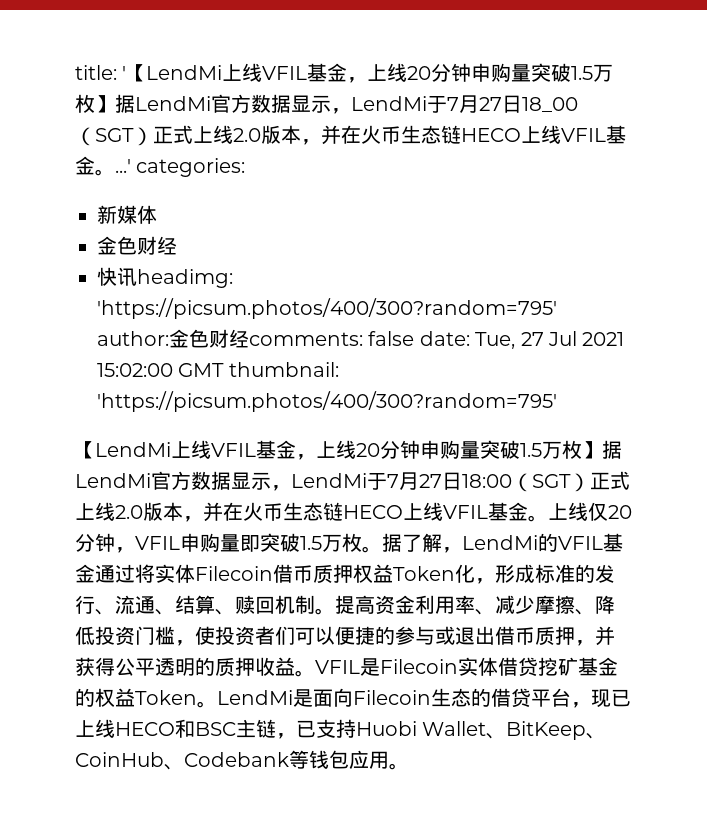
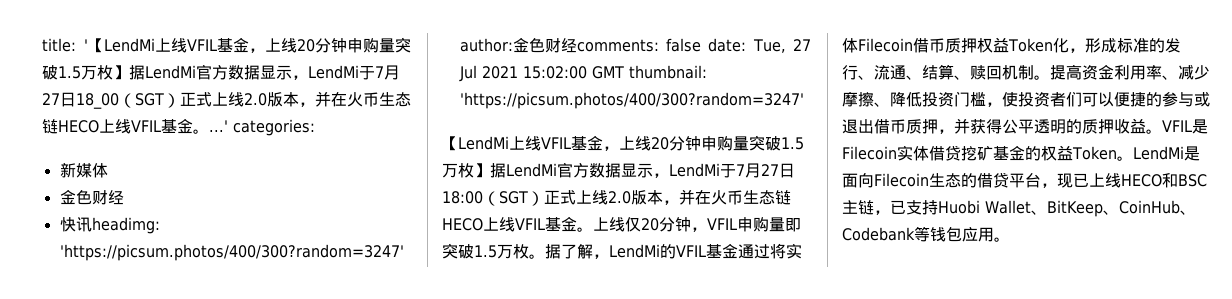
[97,298,557,319] 'https://picsum.photos/400/300?random=795' -> [59,244,404,261] 'https://picsum.photos/400/300?random=3247'
[97,391,557,412] 'https://picsum.photos/400/300?random=795' -> [459,92,804,109] 'https://picsum.photos/400/300?random=3247'

